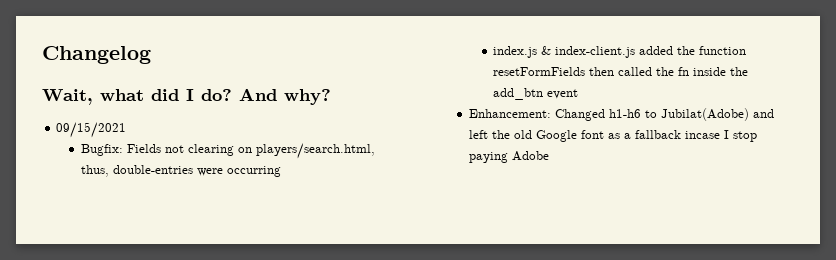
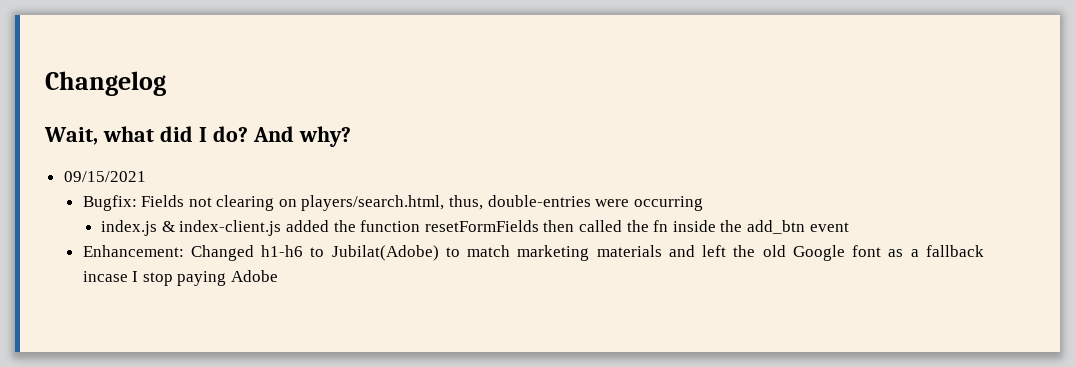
(749, 114) none -> [445,245,662,261] to match marketing materials

